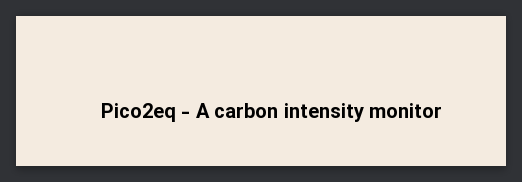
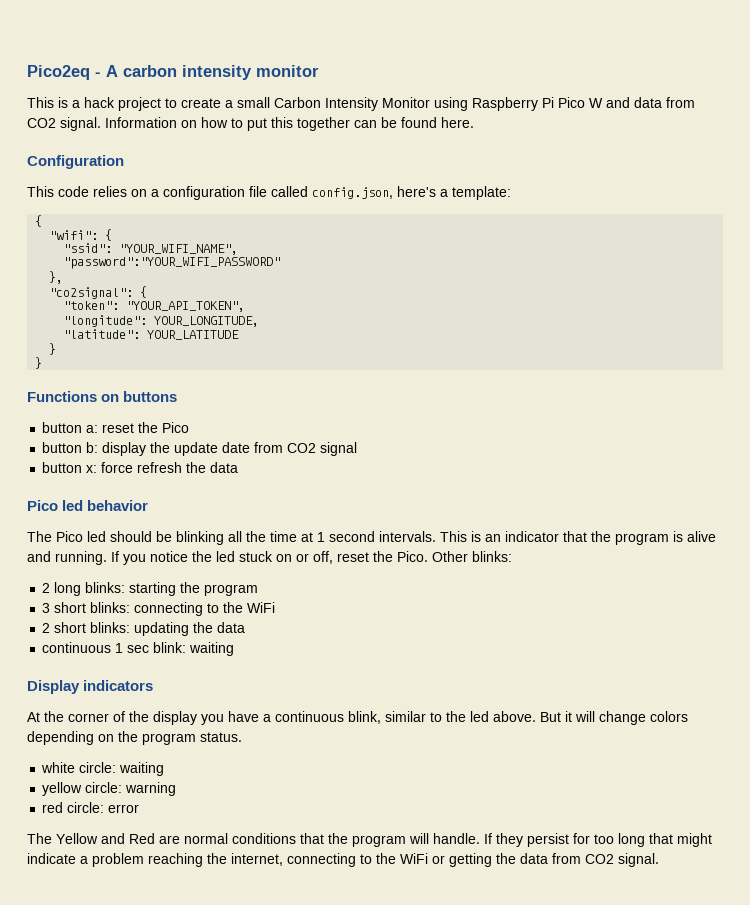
(442, 110) none -> [27,97,695,111] [27,117,474,131] [27,155,124,169] [27,186,511,200] [35,215,43,227] [49,229,113,241] [63,243,239,255] [63,257,281,269] [49,271,64,284] [49,286,148,299] [63,301,246,312] [63,315,260,327] [63,329,240,340] [49,343,57,355] [35,357,43,369] [27,391,178,402] [42,422,190,433] [42,442,358,456] [42,462,239,473] [27,500,149,511] [27,531,716,545] [27,551,512,565] [42,582,259,596] [42,602,276,616] [42,622,246,636] [42,642,235,656] [27,680,154,694] [27,711,688,725] [27,731,242,745] [41,762,165,776] [42,782,177,796] [42,802,140,813] [27,833,712,847] [27,853,659,867] // This is a hack project to create a small Carbon Intensity Monitor using Raspberry Pi Pico W and data from CO2 signal. Information on how to put this together can be found here. // Configuration // This code relies on a configuration file called config.json, here's a template: // { // "wifi": { // "ssid": "YOUR_WIFI_NAME", // "password":"YOUR_WIFI_PASSWORD" // }, // "co2signal": { // "token": "YOUR_API_TOKEN", // "longitude": YOUR_LONGITUDE, // "latitude": YOUR_LATITUDE // } // } // Functions on buttons // button a: reset the Pico // button b: display the update date from CO2 signal // button x: force refresh the data // Pico led behavior // The Pico led should be blinking all the time at 1 second intervals. This is an indicator that the program is alive and running. If you notice the led stuck on or off, reset the Pico. Other blinks: // 2 long blinks: starting the program // 3 short blinks: connecting to the WiFi // 2 short blinks: updating the data // continuous 1 sec blink: waiting // Display indicators // At the corner of the display you have a continuous blink, similar to the led above. But it will change colors depending on the program status. // white circle: waiting // yellow circle: warning // red circle: error // The Yellow and Red are normal conditions that the program will handle. If they persist for too long that might indicate a problem reaching the internet, connecting to the WiFi or getting the data from CO2 signal.

